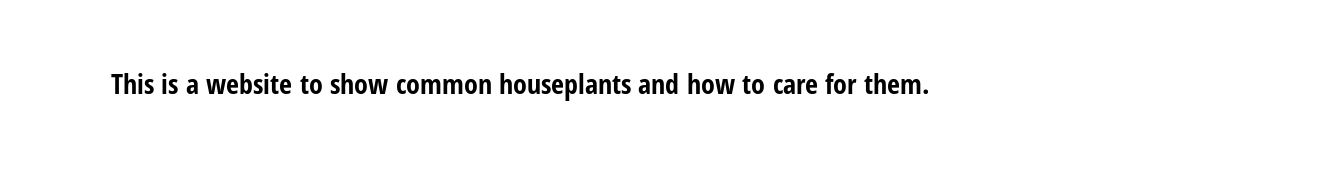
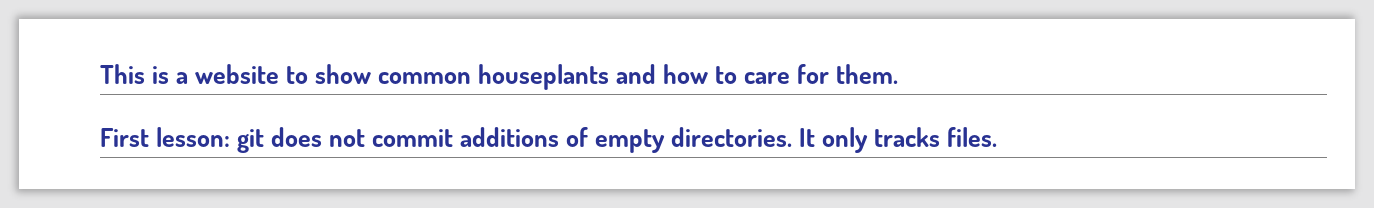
(930, 83) none -> [100,127,998,153] // First lesson: git does not commit additions of empty directories. It only tracks files.

